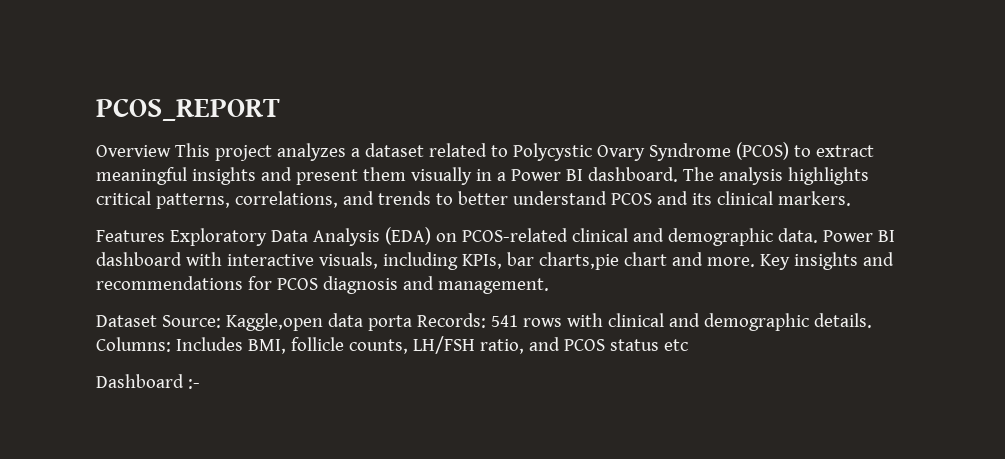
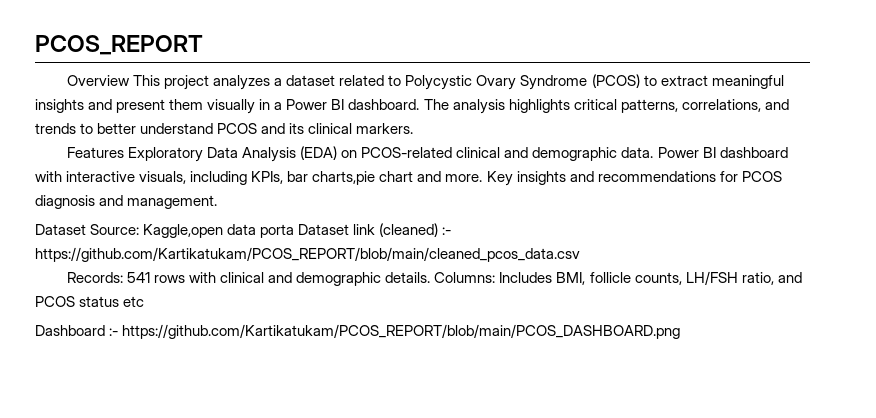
(412, 323) none -> [298,223,452,237] [35,247,580,262] Dataset link (cleaned) :- https://github.com/Kartikatukam/PCOS_REPORT/blob/main/cleaned_pcos_data.csv //
(200, 384) none -> [122,324,681,339] https://github.com/Kartikatukam/PCOS_REPORT/blob/main/PCOS_DASHBOARD.png

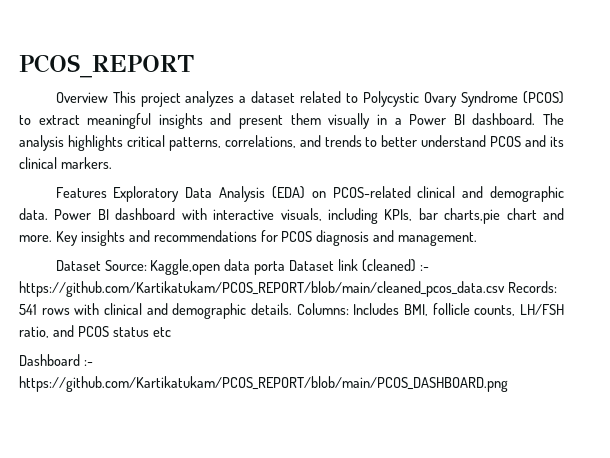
(580, 254) // -> (505, 289) none

